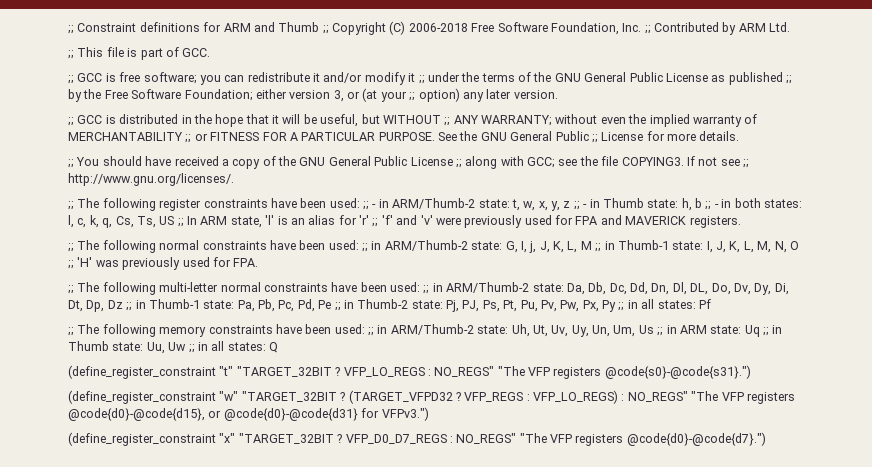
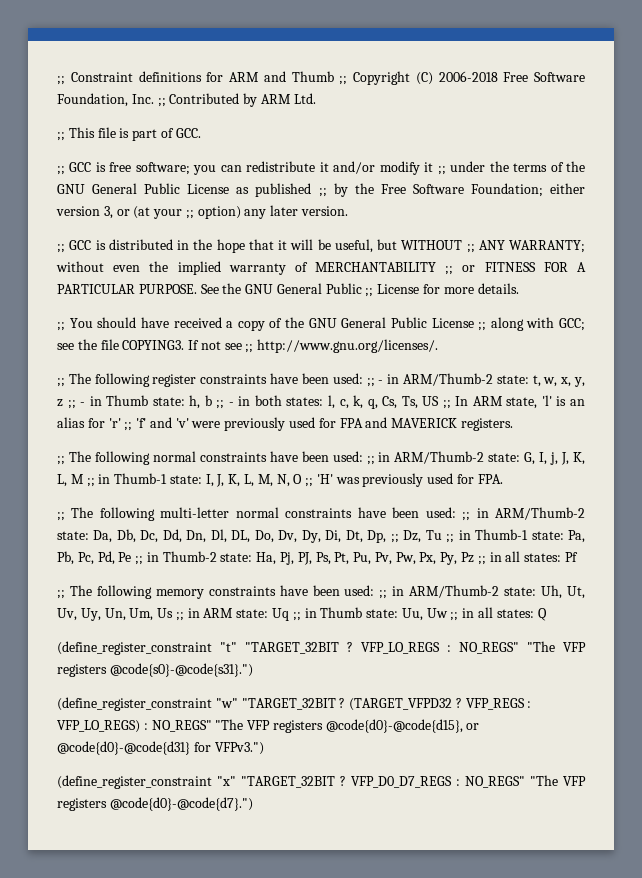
[107,300,123,309] Dz -> [390,530,442,543] ;; Dz, Tu
(443, 304) none -> [256,552,277,565] Ha,
[602,300,616,312] Py -> [440,552,475,565] Py, Pz

